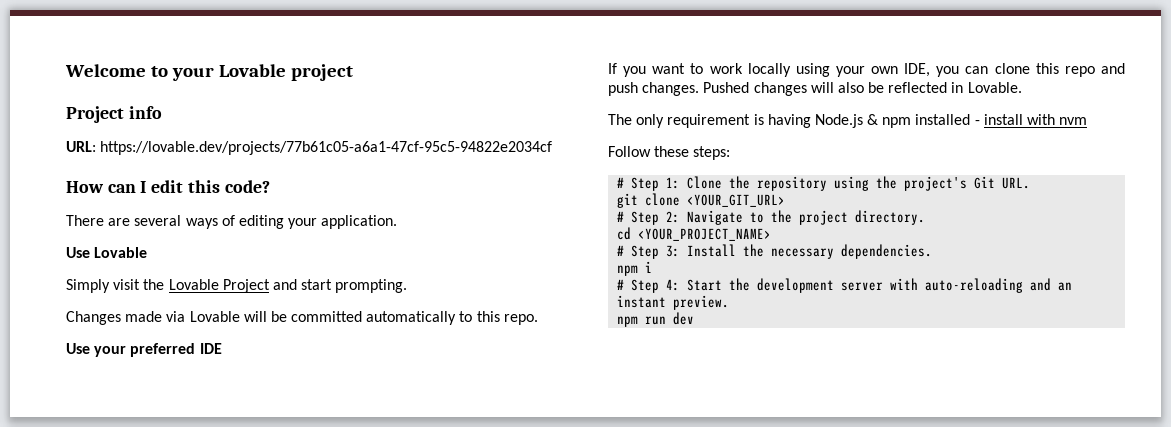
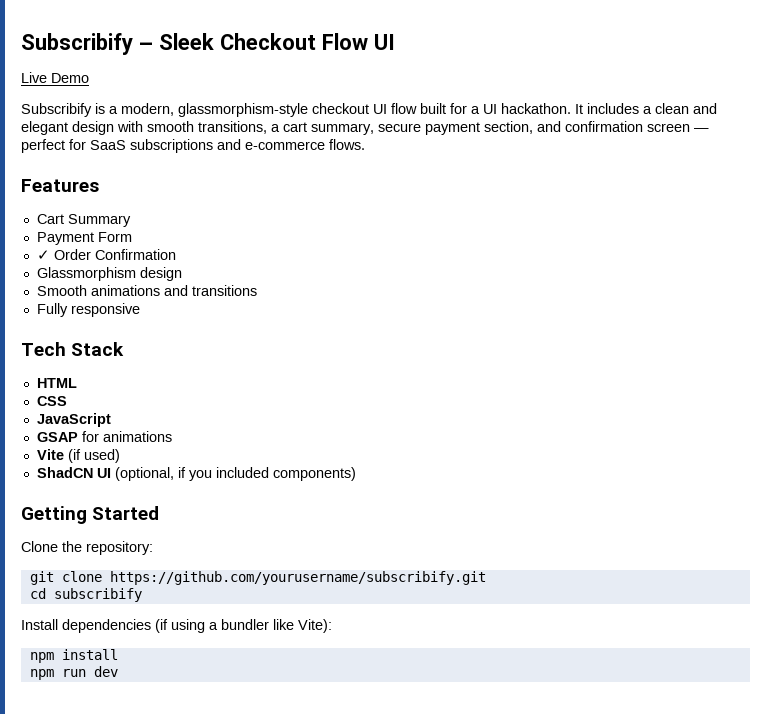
[65,64,353,81] [66,106,162,123] [66,141,553,155] [66,180,270,193] [66,215,398,229] [66,247,148,258] [66,279,408,293] [66,311,538,325] [66,343,222,357] [608,63,1125,77] [608,82,1022,96] [608,114,1088,128] [608,146,731,160] [617,176,1031,191] [617,193,786,208] [617,210,926,225] [617,227,772,241] [617,244,933,259] [617,261,653,276] [617,278,1073,293] [617,295,730,310] Welcome to your Lovable project // Project info // URL: https://lovable.dev/projects/77b61c05-a6a1-47cf-95c5-94822e2034cf // How can I edit this code? // There are several ways of editing your application. // Use Lovable // Simply visit the Lovable Project and start prompting. // Changes made via Lovable will be committed automatically to this repo. // Use your preferred IDE // If you want to work locally using your own IDE, you can clone this repo and push changes. Pushed changes will also be reflected in Lovable. // The only requirement is having Node.js & npm installed - install with nvm // Follow these steps: // # Step 1: Clone the repository using the project's Git URL. // git clone <YOUR_GIT_URL> // # Step 2: Navigate to the project directory. // cd <YOUR_PROJECT_NAME> // # Step 3: Install the necessary dependencies. // npm i // # Step 4: Start the development server with auto-reloading and an instant preview. -> [21,33,395,55] [21,72,89,83] [21,103,717,117] [21,121,709,135] [21,139,365,153] [21,179,99,192] [36,214,131,227] [36,232,132,245] [36,249,176,260] [36,267,182,281] [36,285,257,296] [36,303,140,317] [21,342,125,356] [36,378,77,388] [36,396,67,406] [36,413,111,427] [36,431,172,442] [36,449,120,463] [36,467,356,481] [21,506,160,524] [21,541,153,555] [29,571,486,585] [29,588,142,602] [21,619,332,633] [29,649,118,663] Subscribify – Sleek Checkout Flow UI // Live Demo // Subscribify is a modern, glassmorphism-style checkout UI flow built for a UI hackathon. It includes a clean and elegant design with smooth transitions, a cart summary, secure payment section, and confirmation screen — perfect for SaaS subscriptions and e-commerce flows. // Features // Cart Summary // Payment Form // ✓ Order Confirmation // Glassmorphism design // Smooth animations and transitions // Fully responsive // Tech Stack // HTML // CSS // JavaScript // GSAP for animations // Vite (if used) // ShadCN UI (optional, if you included components) // Getting Started // Clone the repository: // git clone https://github.com/yourusername/subscribify.git // cd subscribify // Install dependencies (if using a bundler like Vite): // npm install

